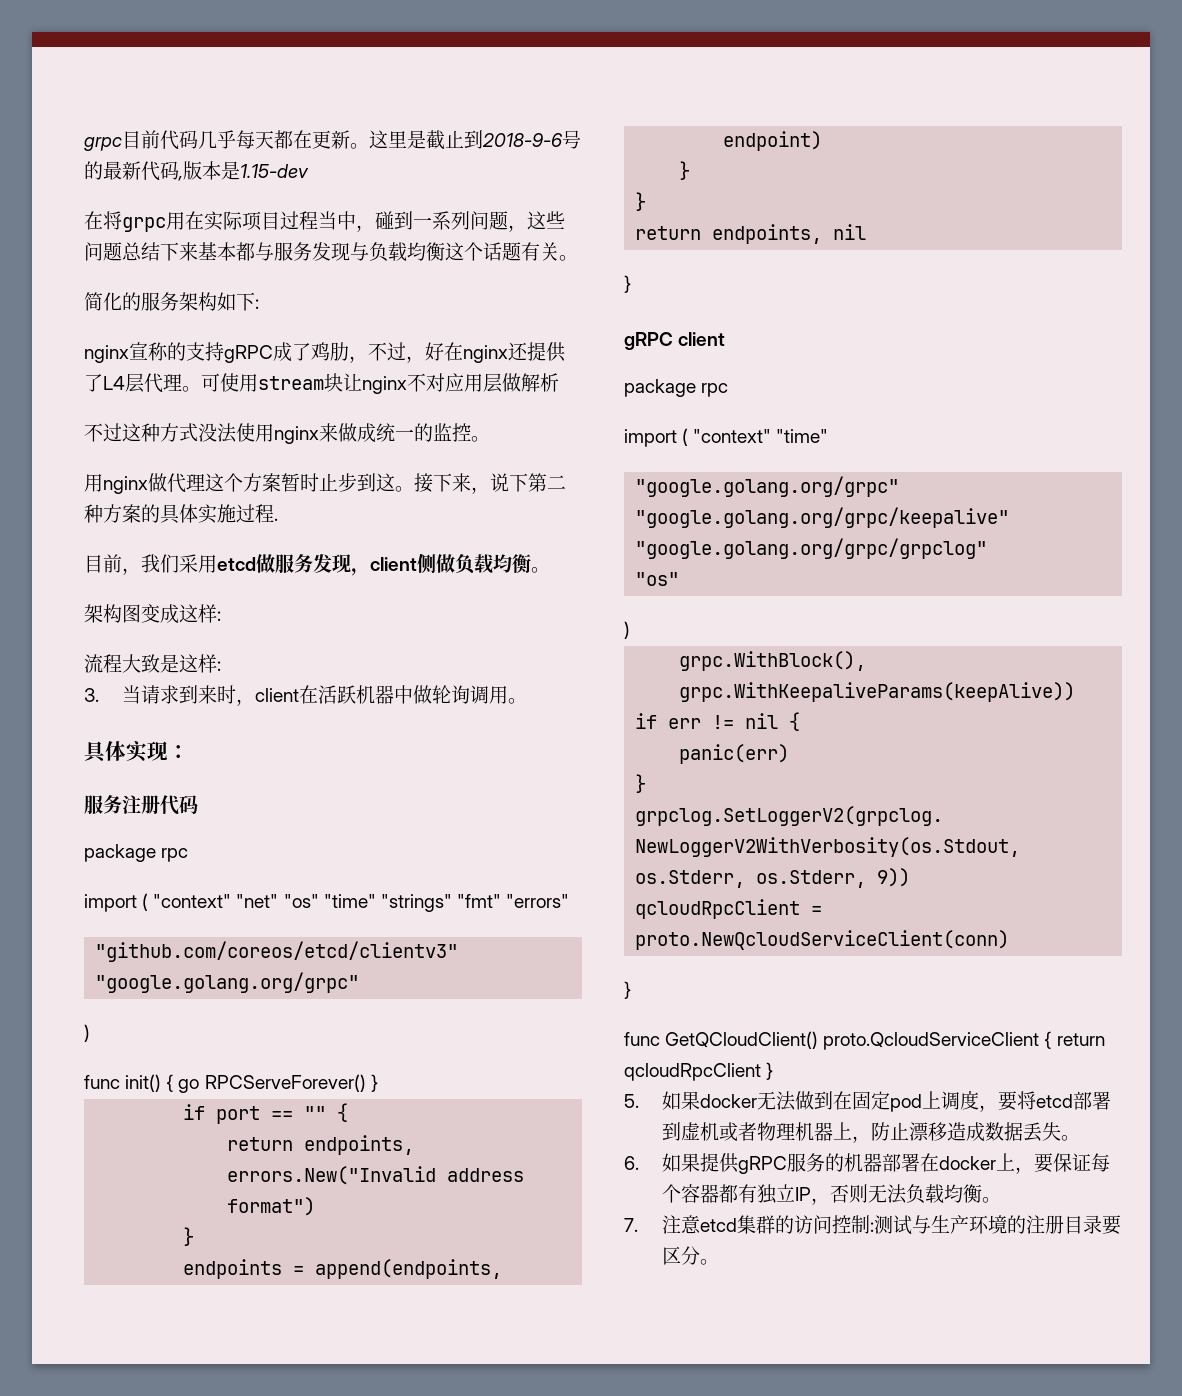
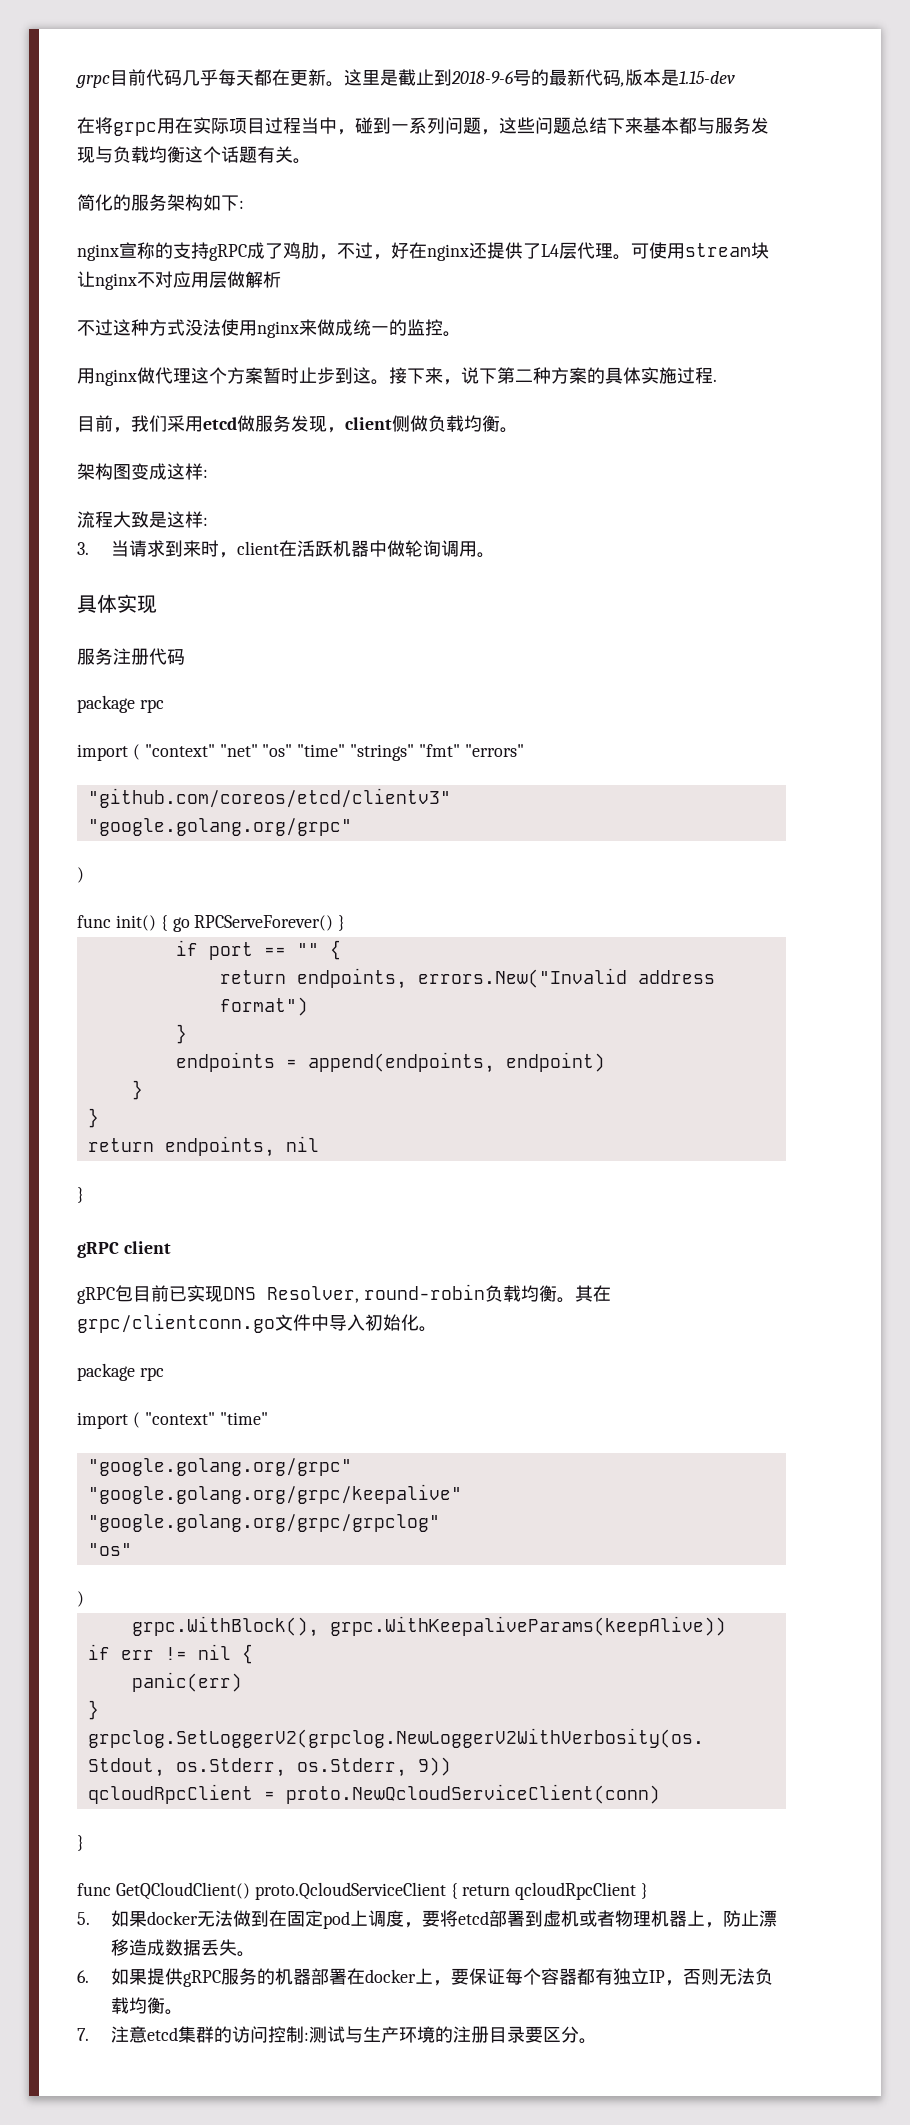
[168,745,189,759] ： -> (157, 604) none
(726, 339) none -> [77,1284,611,1304] [77,1313,437,1333] // gRPC包目前已实现DNS Resolver, round-robin负载均衡。其在grpc/clientconn.go文件中导入初始化。

